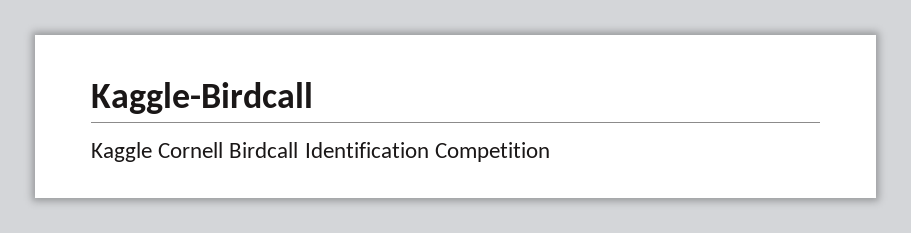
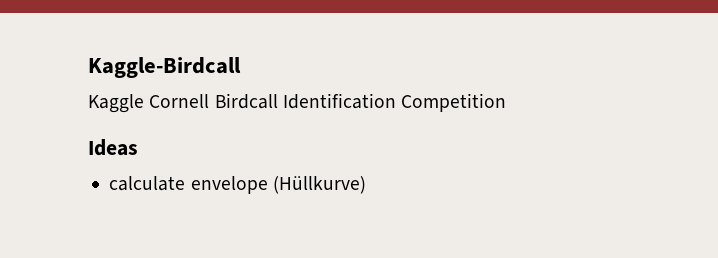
(550, 152) none -> [88,139,138,156] [109,176,366,194] // Ideas // calculate envelope (Hüllkurve)

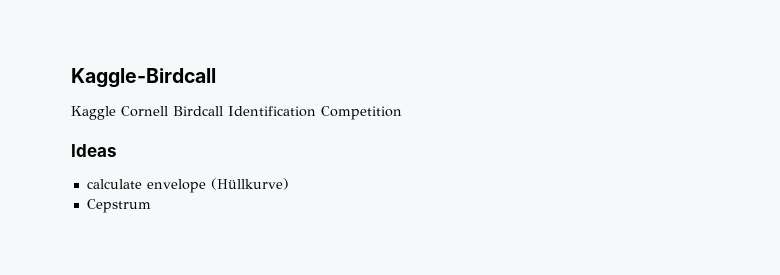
(366, 185) none -> [86,199,151,213] // Cepstrum

